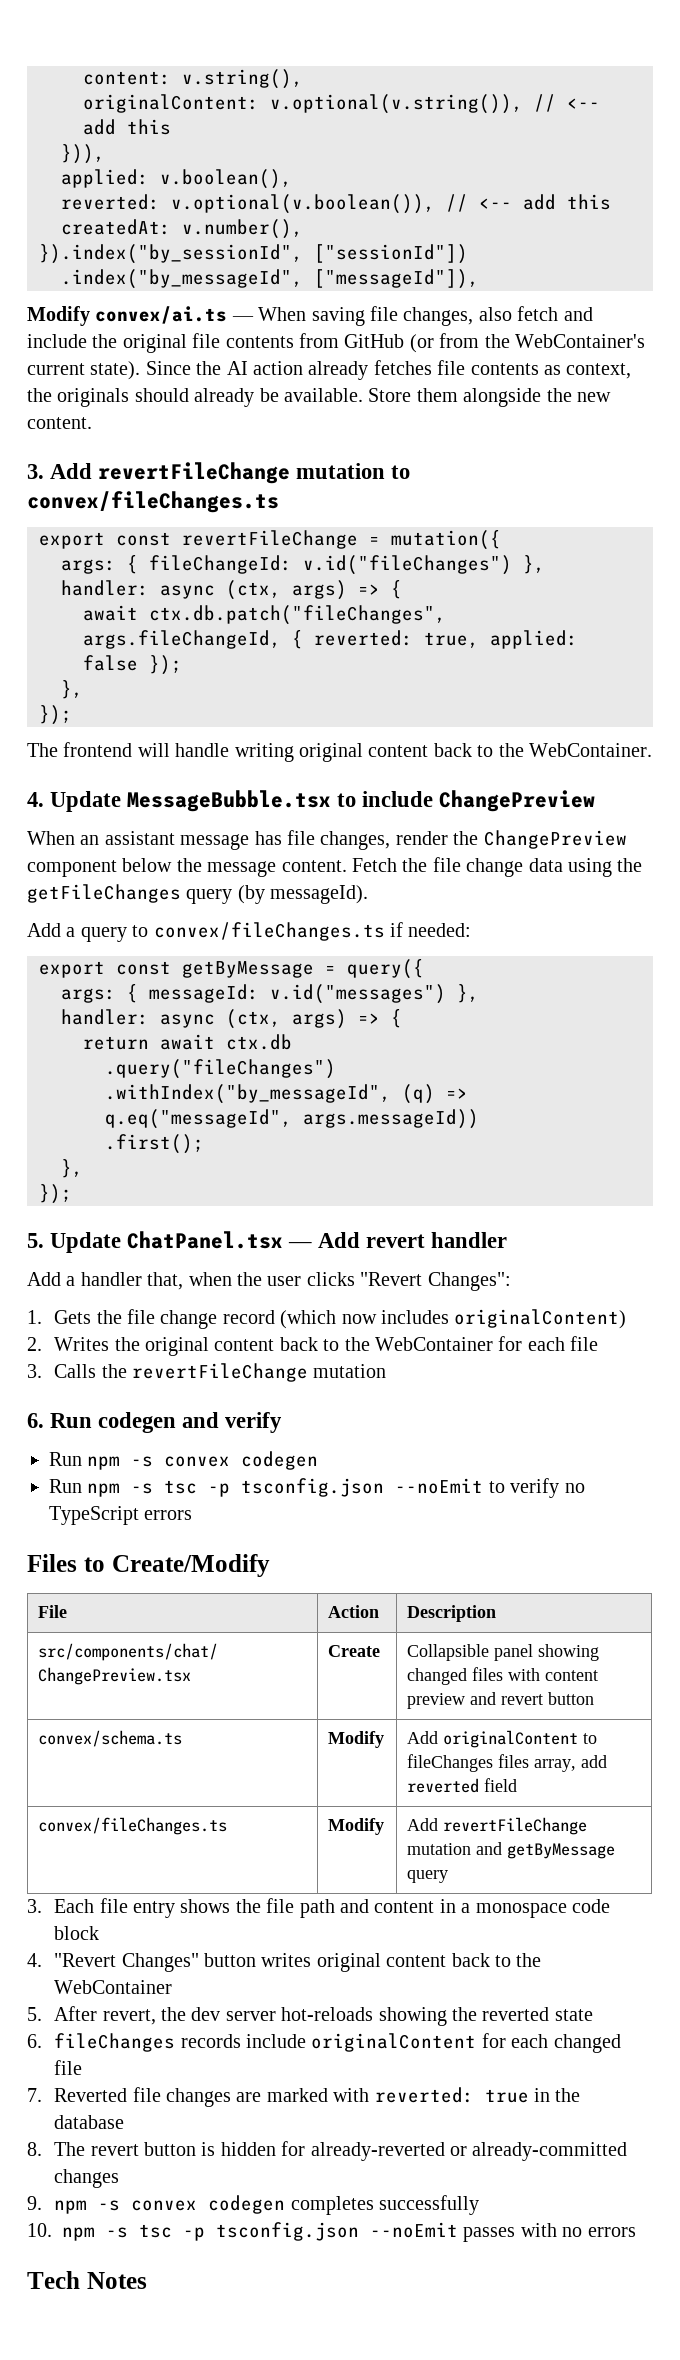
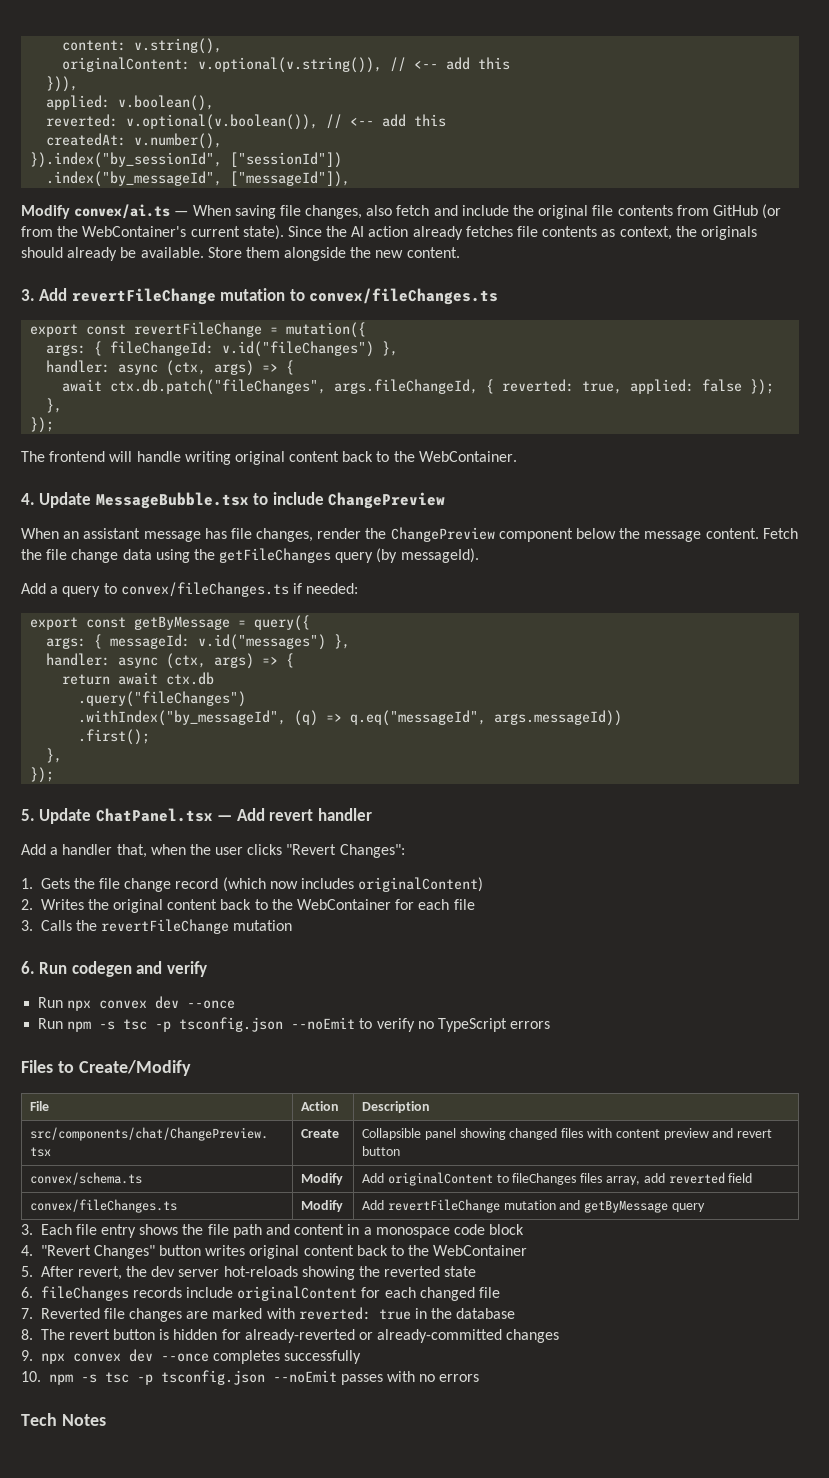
[87,1451,319,1470] npm -s convex codegen -> [67,996,236,1011] npx convex dev --once
[54,2195,286,2214] npm -s convex codegen -> [40,1349,209,1364] npx convex dev --once

